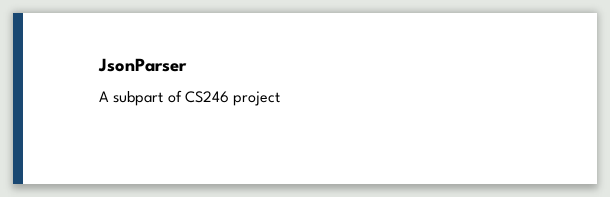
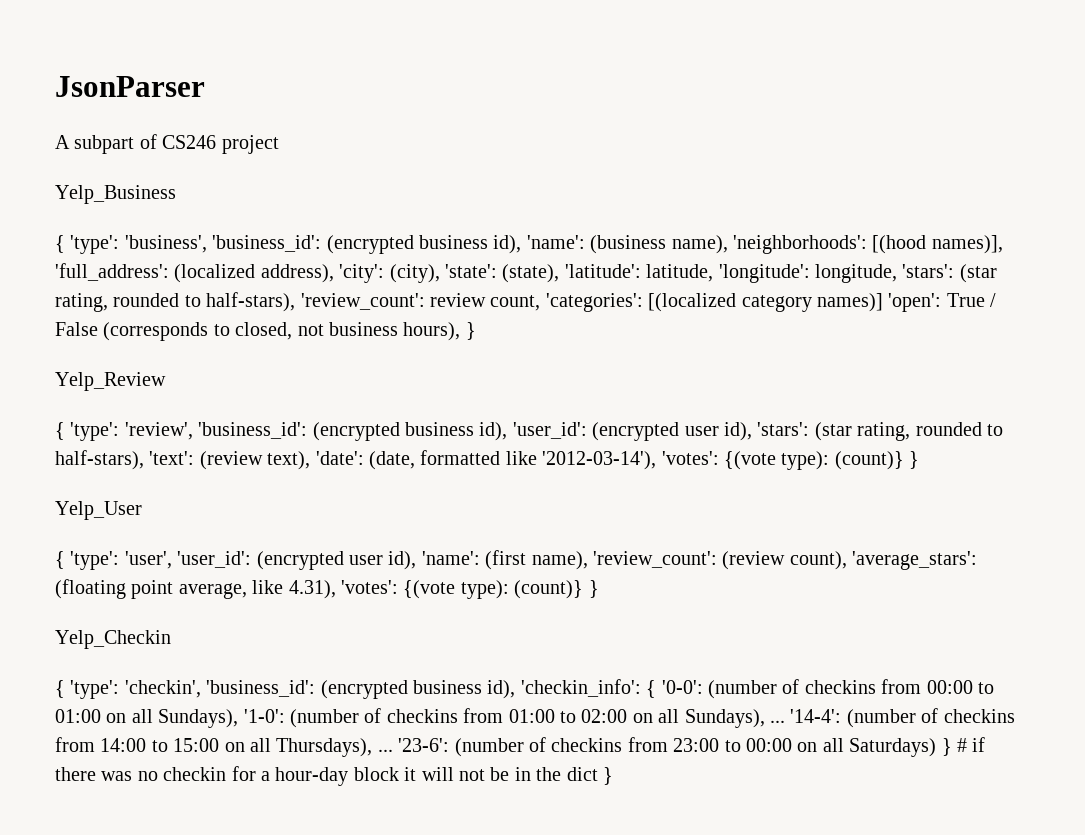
(281, 98) none -> [55,185,176,204] [55,235,1003,254] [55,263,997,283] [55,292,997,312] [55,322,476,341] [55,372,166,391] [55,422,1003,441] [55,450,920,470] [55,501,142,520] [55,550,978,570] [55,579,599,599] [55,630,171,649] [55,679,994,699] [55,708,1015,728] [55,737,986,757] [55,766,613,786] // Yelp_Business // { 'type': 'business', 'business_id': (encrypted business id), 'name': (business name), 'neighborhoods': [(hood names)], 'full_address': (localized address), 'city': (city), 'state': (state), 'latitude': latitude, 'longitude': longitude, 'stars': (star rating, rounded to half-stars), 'review_count': review count, 'categories': [(localized category names)] 'open': True / False (corresponds to closed, not business hours), } // Yelp_Review // { 'type': 'review', 'business_id': (encrypted business id), 'user_id': (encrypted user id), 'stars': (star rating, rounded to half-stars), 'text': (review text), 'date': (date, formatted like '2012-03-14'), 'votes': {(vote type): (count)} } // Yelp_User // { 'type': 'user', 'user_id': (encrypted user id), 'name': (first name), 'review_count': (review count), 'average_stars': (floating point average, like 4.31), 'votes': {(vote type): (count)} } // Yelp_Checkin // { 'type': 'checkin', 'business_id': (encrypted business id), 'checkin_info': { '0-0': (number of checkins from 00:00 to 01:00 on all Sundays), '1-0': (number of checkins from 01:00 to 02:00 on all Sundays), ... '14-4': (number of checkins from 14:00 to 15:00 on all Thursdays), ... '23-6': (number of checkins from 23:00 to 00:00 on all Saturdays) } # if there was no checkin for a hour-day block it will not be in the dict }

